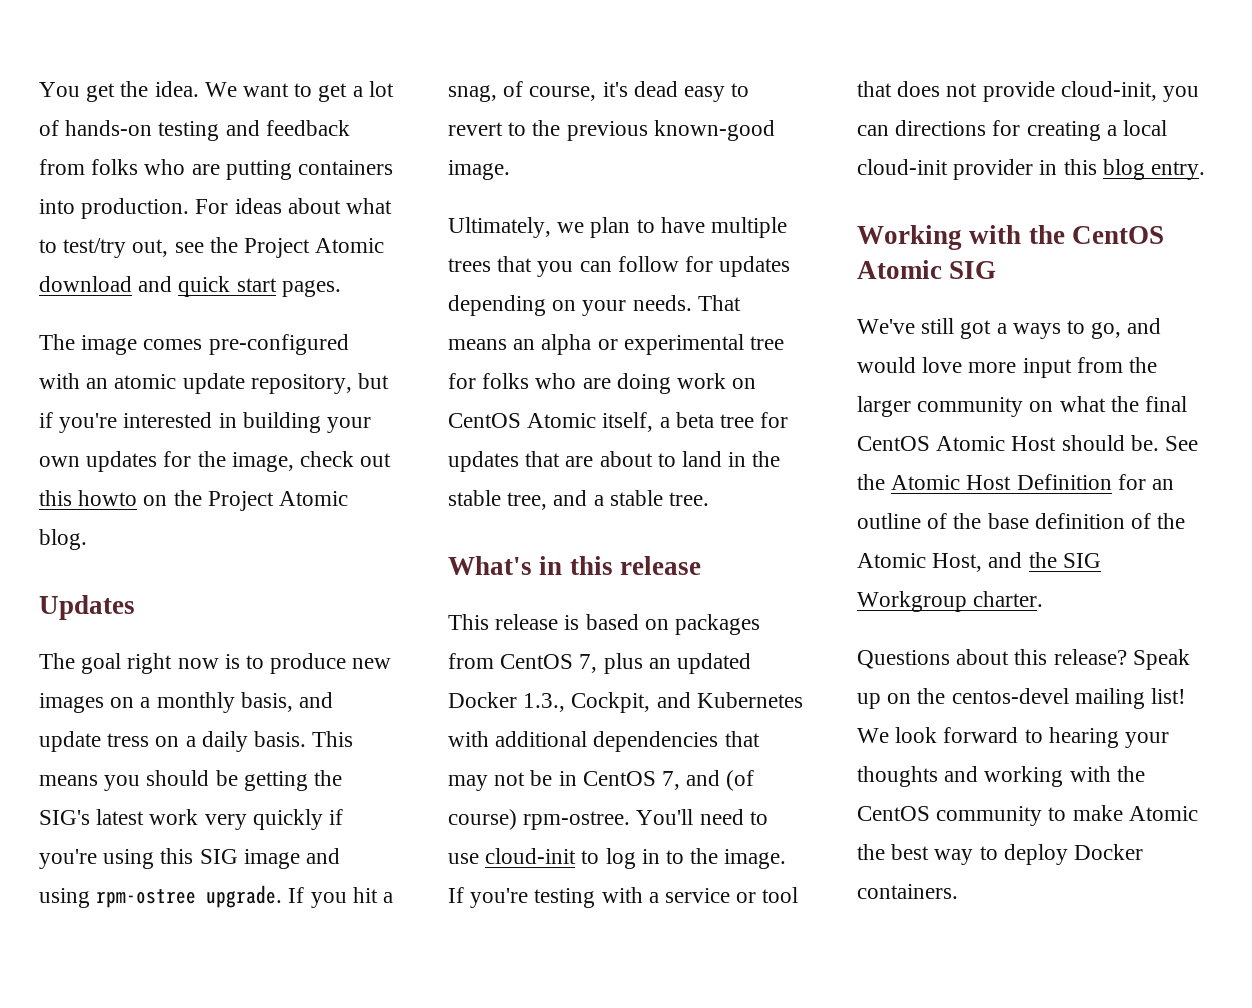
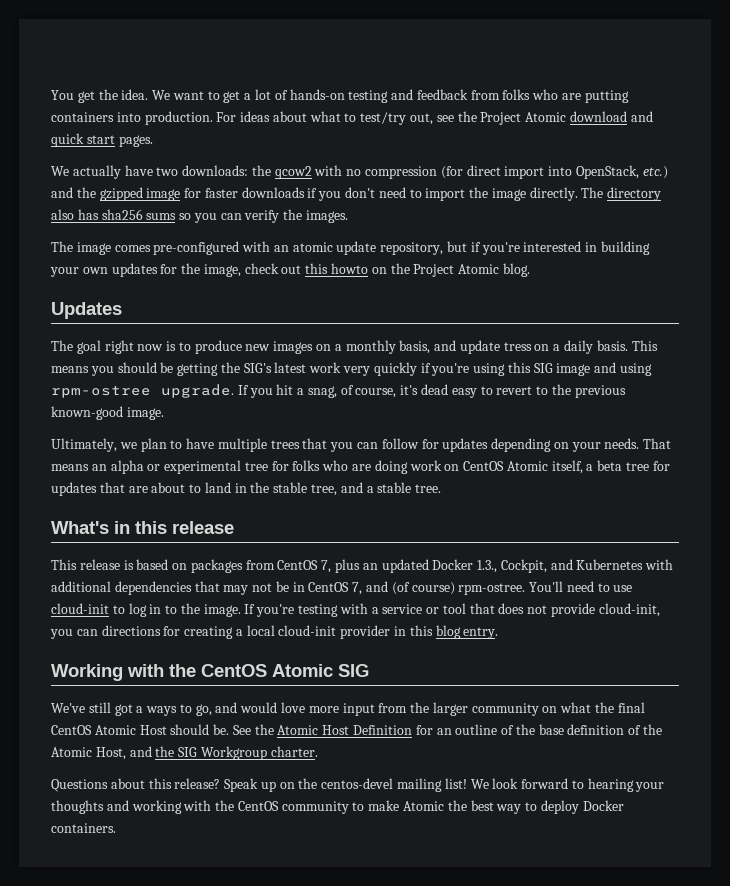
(341, 288) none -> [51,165,668,179] [51,187,662,201] [51,209,349,223] // We actually have two downloads: the qcow2 with no compression (for direct import into OpenStack, etc.) and the gzipped image for faster downloads if you don't need to import the image directly. The directory also has sha256 sums so you can verify the images.

